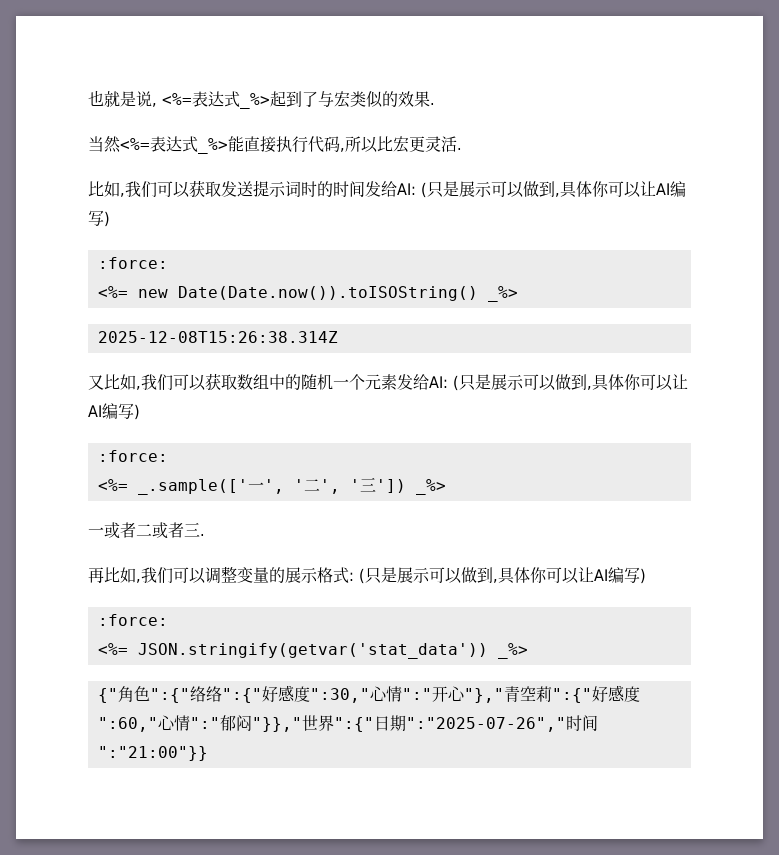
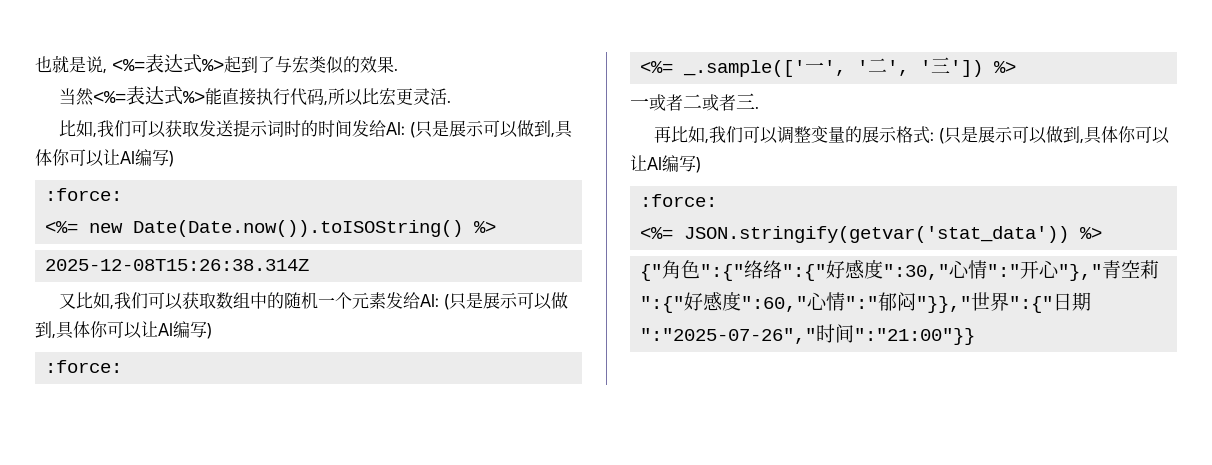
[240,93,270,109] _%> -> [201,59,224,71] %>
[198,138,228,154] _%> -> [183,91,206,103] %>
[487,286,518,302] _%> -> [474,221,497,233] %>
[415,479,446,495] _%> -> [994,61,1017,73] %>
[497,643,528,659] _%> -> [1080,227,1103,239] %>

